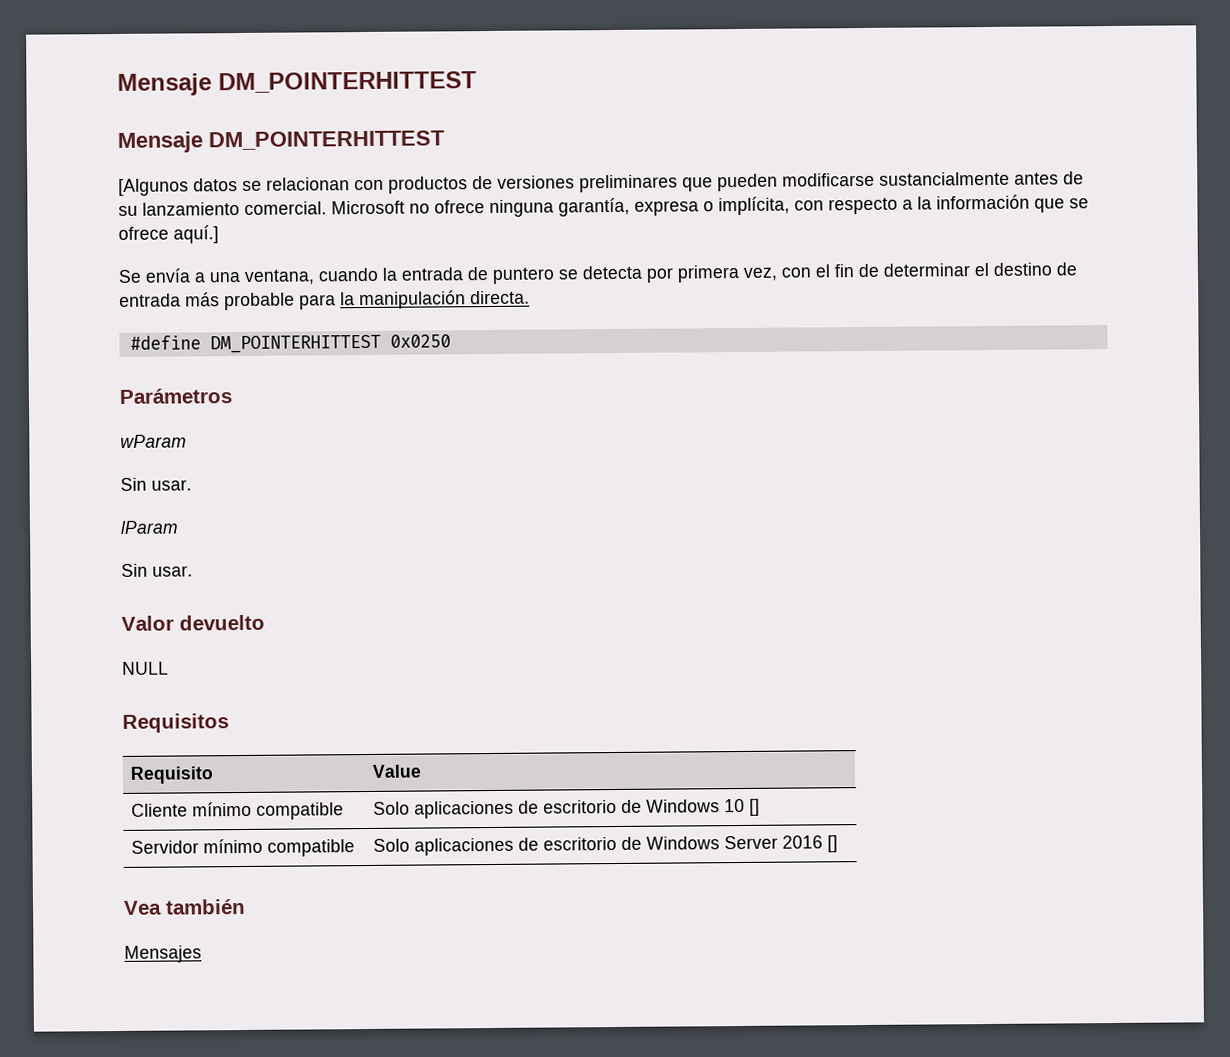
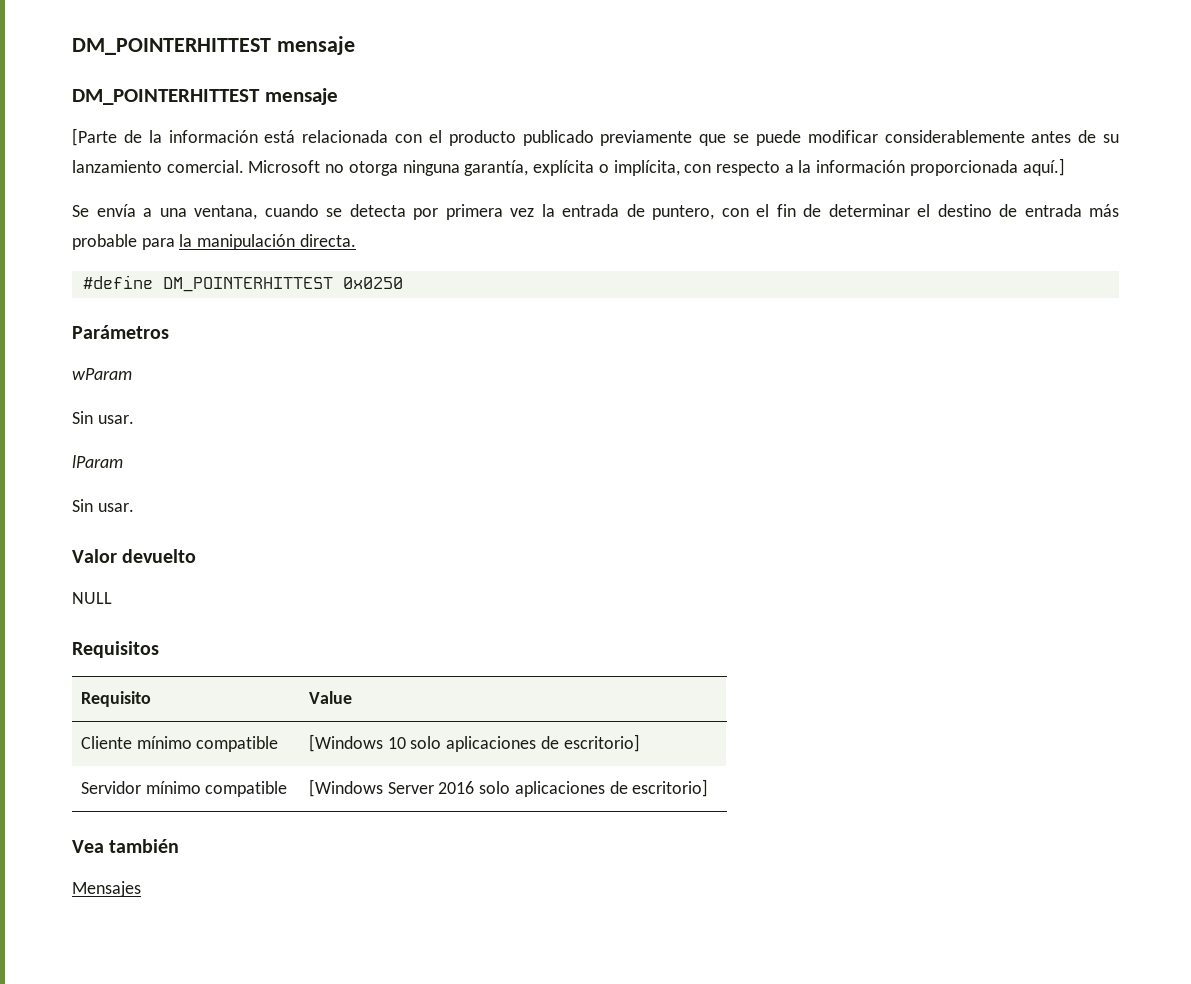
[117,71,477,96] [117,130,445,153] [118,171,1010,196] Mensaje DM_POINTERHITTEST // Mensaje DM_POINTERHITTEST // [Algunos datos se relacionan con productos de versiones preliminares que pueden modificarse sustancialmente -> [72,36,355,55] [72,88,338,105] [72,128,1025,146] DM_POINTERHITTEST mensaje // DM_POINTERHITTEST mensaje // [Parte de la información está relacionada con el producto publicado previamente que se puede modificar considerablemente
[434,200,485,214] ofrece -> [348,161,398,176] otorga
[634,200,699,216] expresa -> [533,160,595,176] explícita
[1034,198,1089,213] [118,226,169,240] que se ofrece -> [909,160,1018,176] proporcionada
[382,264,778,284] la entrada de puntero se detecta por primera vez, -> [326,204,714,220] se detecta por primera vez la entrada de puntero,
[373,798,761,819] [131,838,356,857] [373,835,839,856] Solo aplicaciones de escritorio de Windows 10 [] // Servidor mínimo compatible | Solo aplicaciones de escritorio de Windows Server 2016 [] -> [308,734,640,752] [80,781,288,797] [308,779,709,797] [Windows 10 solo aplicaciones de escritorio] // Servidor mínimo compatible | [Windows Server 2016 solo aplicaciones de escritorio]

